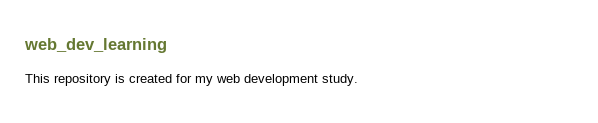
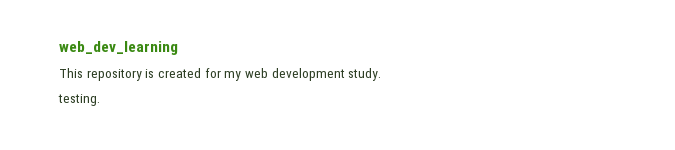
(358, 80) none -> [58,94,100,106] // testing.

